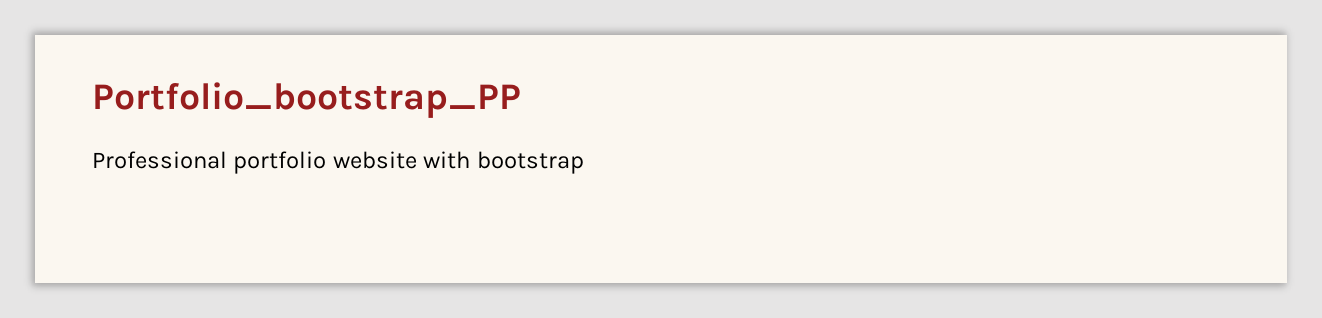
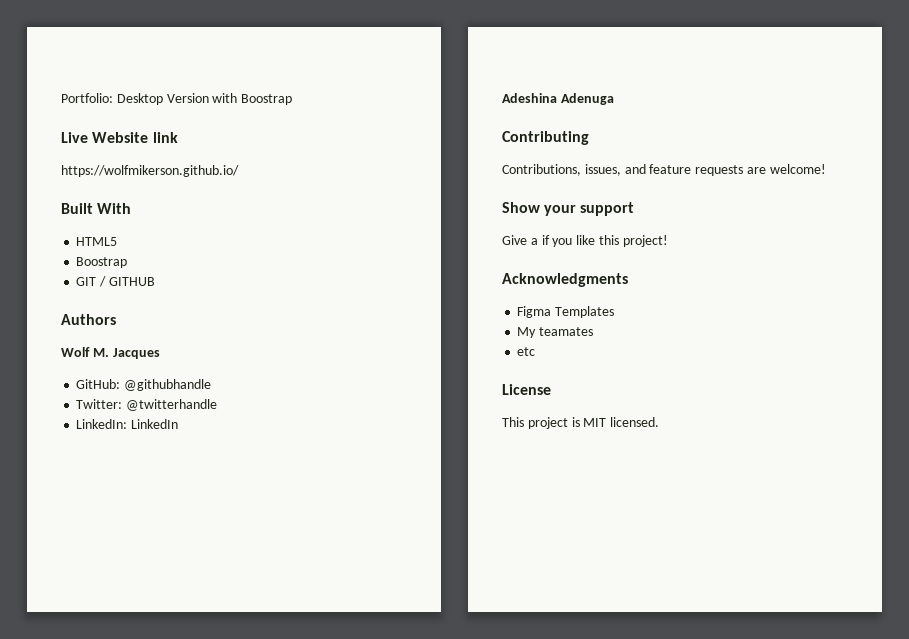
[92,82,521,118] [92,151,584,174] Portfolio_bootstrap_PP // Professional portfolio website with bootstrap -> [61,93,293,105] [61,132,178,143] [61,165,239,177] [61,203,132,214] [76,237,118,246] [76,257,128,268] [76,276,155,287] [61,314,116,325] [61,347,160,359] [76,379,212,391] [76,399,218,411] [76,419,179,429] [502,93,614,105] [502,131,589,145] [502,164,826,176] [502,202,635,216] [502,235,668,247] [502,273,628,287] [517,306,615,318] [517,327,594,338] [517,347,536,356] [502,384,551,395] [502,417,660,429] Portfolio: Desktop Version with Boostrap // Live Website link // https://wolfmikerson.github.io/ // Built With // HTML5 // Boostrap // GIT / GITHUB // Authors // Wolf M. Jacques // GitHub: @githubhandle // Twitter: @twitterhandle // LinkedIn: LinkedIn // Adeshina Adenuga // Contributing // Contributions, issues, and feature requests are welcome! // Show your support // Give a if you like this project! // Acknowledgments // Figma Templates // My teamates // etc // License // This project is MIT licensed.

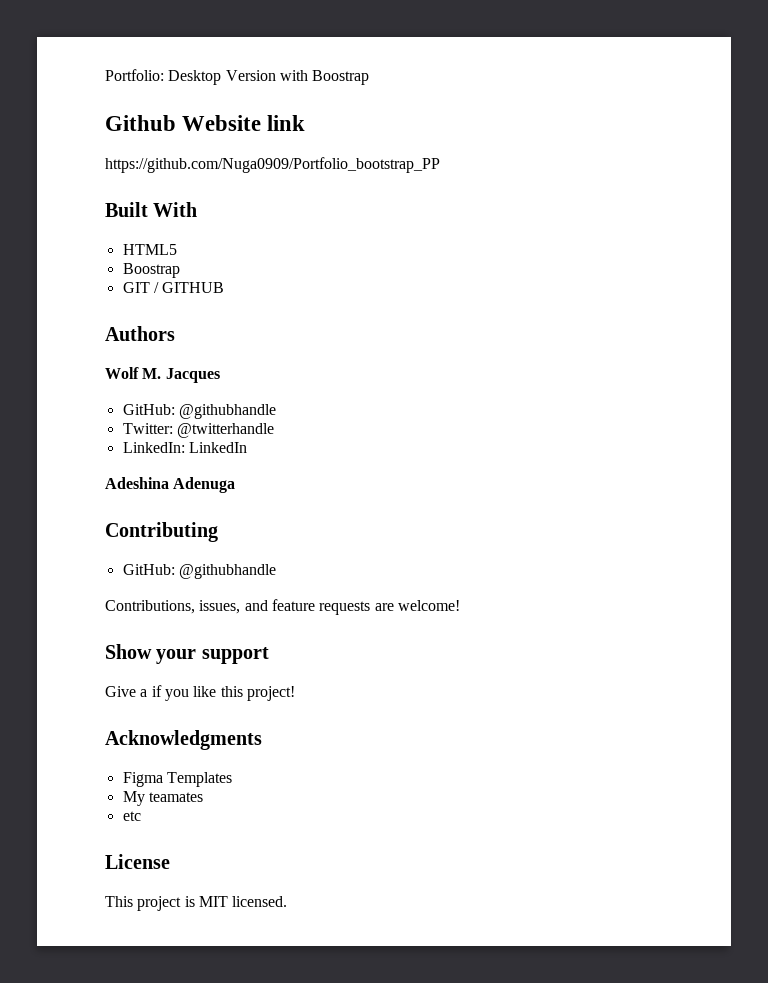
[61,132,88,143] Live -> [105,115,176,131] Github
[61,165,239,177] https://wolfmikerson.github.io/ -> [105,157,440,173] https://github.com/Nuga0909/Portfolio_bootstrap_PP
(589, 138) none -> [122,564,276,579] // GitHub: @githubhandle

